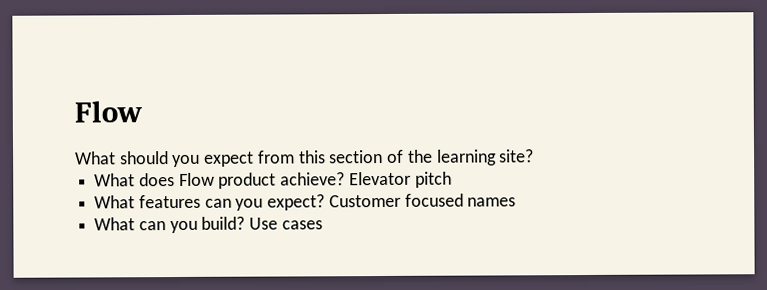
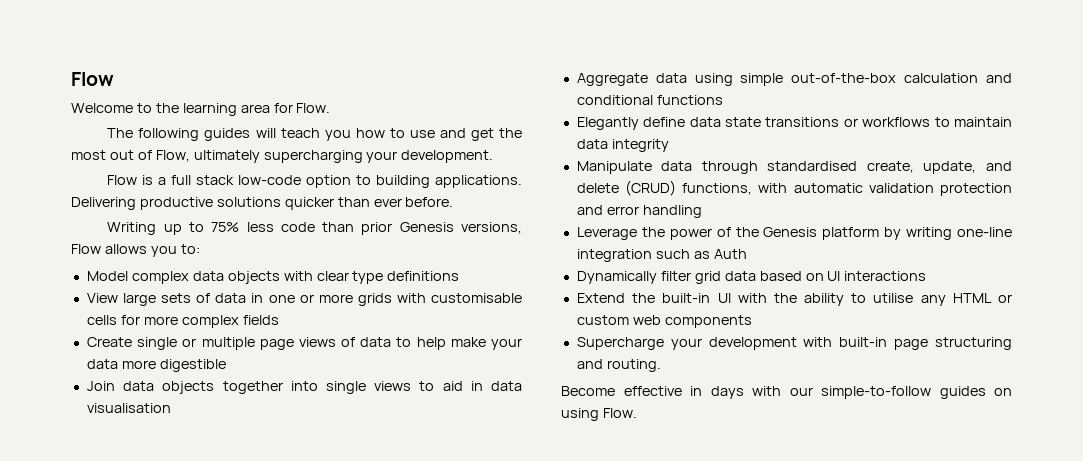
[75,149,535,168] [94,171,452,189] [94,193,517,211] [94,216,323,234] What should you expect from this section of the learning site? // What does Flow product achieve? Elevator pitch // What features can you expect? Customer focused names // What can you build? Use cases -> [71,103,331,116] [107,128,522,141] [71,150,494,163] [107,175,522,188] [71,197,454,210] [107,222,522,235] [71,244,200,257] [86,271,460,284] [86,293,523,306] [86,315,279,328] [86,337,522,350] [86,359,226,372] [86,381,522,394] [86,403,171,413] [576,73,1012,86] [576,95,723,105] [576,117,1013,130] [576,139,669,152] [576,161,1012,174] [576,180,1012,196] [576,205,702,218] [576,227,1012,240] [576,249,747,262] [576,271,927,284] [576,293,1012,306] [576,315,752,328] [576,337,1012,350] [576,359,661,372] [561,386,1012,399] [561,408,637,421] Welcome to the learning area for Flow. // The following guides will teach you how to use and get the most out of Flow, ultimately supercharging your development. // Flow is a full stack low-code option to building applications. Delivering productive solutions quicker than ever before. // Writing up to 75% less code than prior Genesis versions, Flow allows you to: // Model complex data objects with clear type definitions // View large sets of data in one or more grids with customisable cells for more complex fields // Create single or multiple page views of data to help make your data more digestible // Join data objects together into single views to aid in data visualisation // Aggregate data using simple out-of-the-box calculation and conditional functions // Elegantly define data state transitions or workflows to maintain data integrity // Manipulate data through standardised create, update, and delete (CRUD) functions, with automatic validation protection and error handling // Leverage the power of the Genesis platform by writing one-line integration such as Auth // Dynamically filter grid data based on UI interactions // Extend the built-in UI with the ability to utilise any HTML or custom web components // Supercharge your development with built-in page structuring and routing. // Become effective in days with our simple-to-follow guides on using Flow.

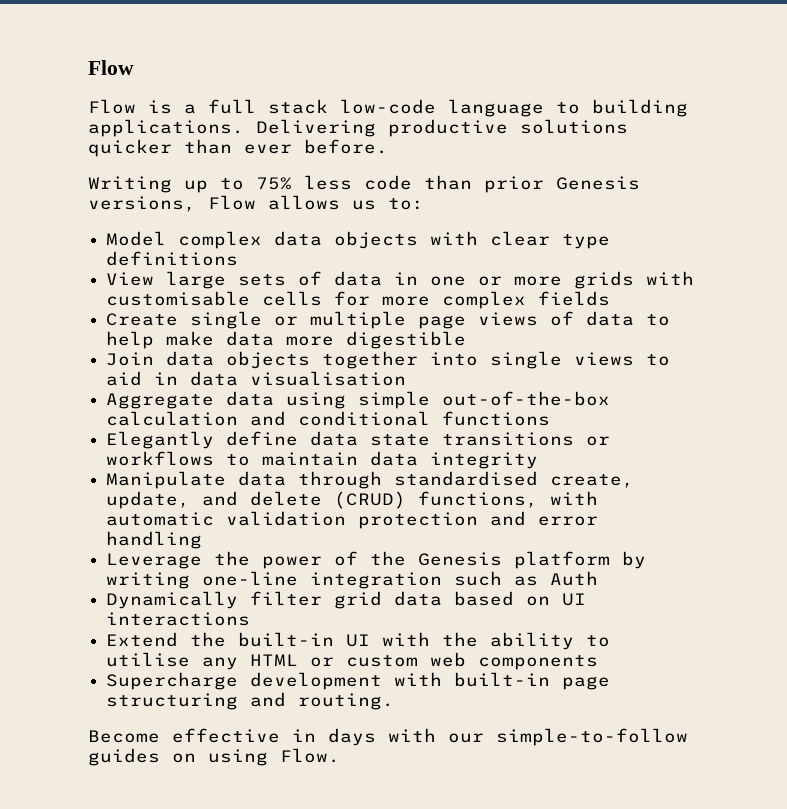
[71,72,114,86] [71,103,331,116] [107,128,522,141] [71,150,494,163] Flow // Welcome to the learning area for Flow. // The following guides will teach you how to use and get the most out of Flow, ultimately supercharging your development. -> [88,60,134,75] Flow
[306,175,352,188] option -> [448,99,544,117] language
[150,246,177,257] you -> [352,200,376,210] us
[491,338,522,350] your -> (215, 338) none
[670,338,702,350] your -> (239, 681) none

